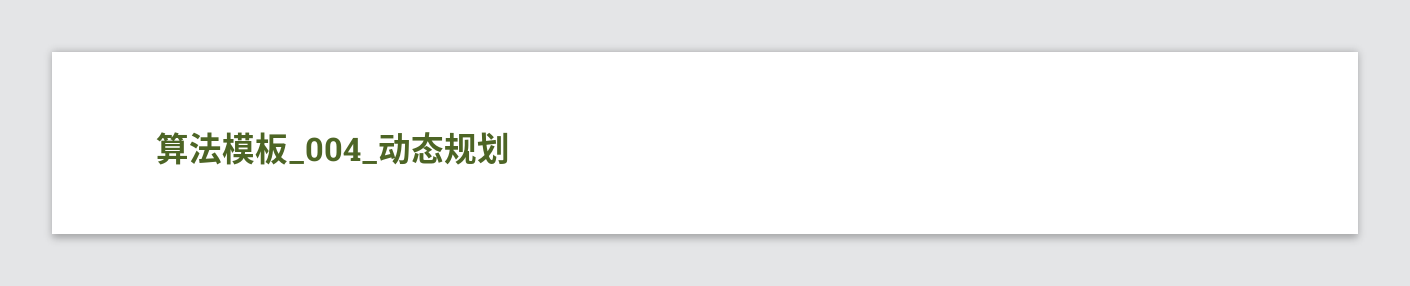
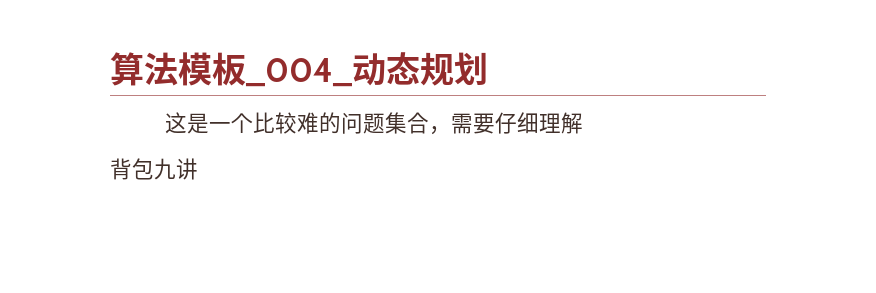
(510, 148) none -> [164,112,583,135] [110,158,198,180] // 这是一个比较难的问题集合，需要仔细理解 // 背包九讲

